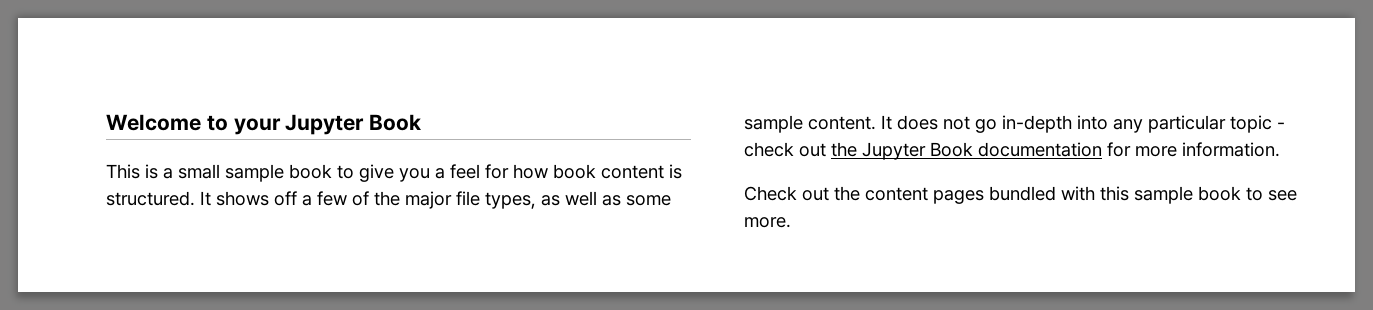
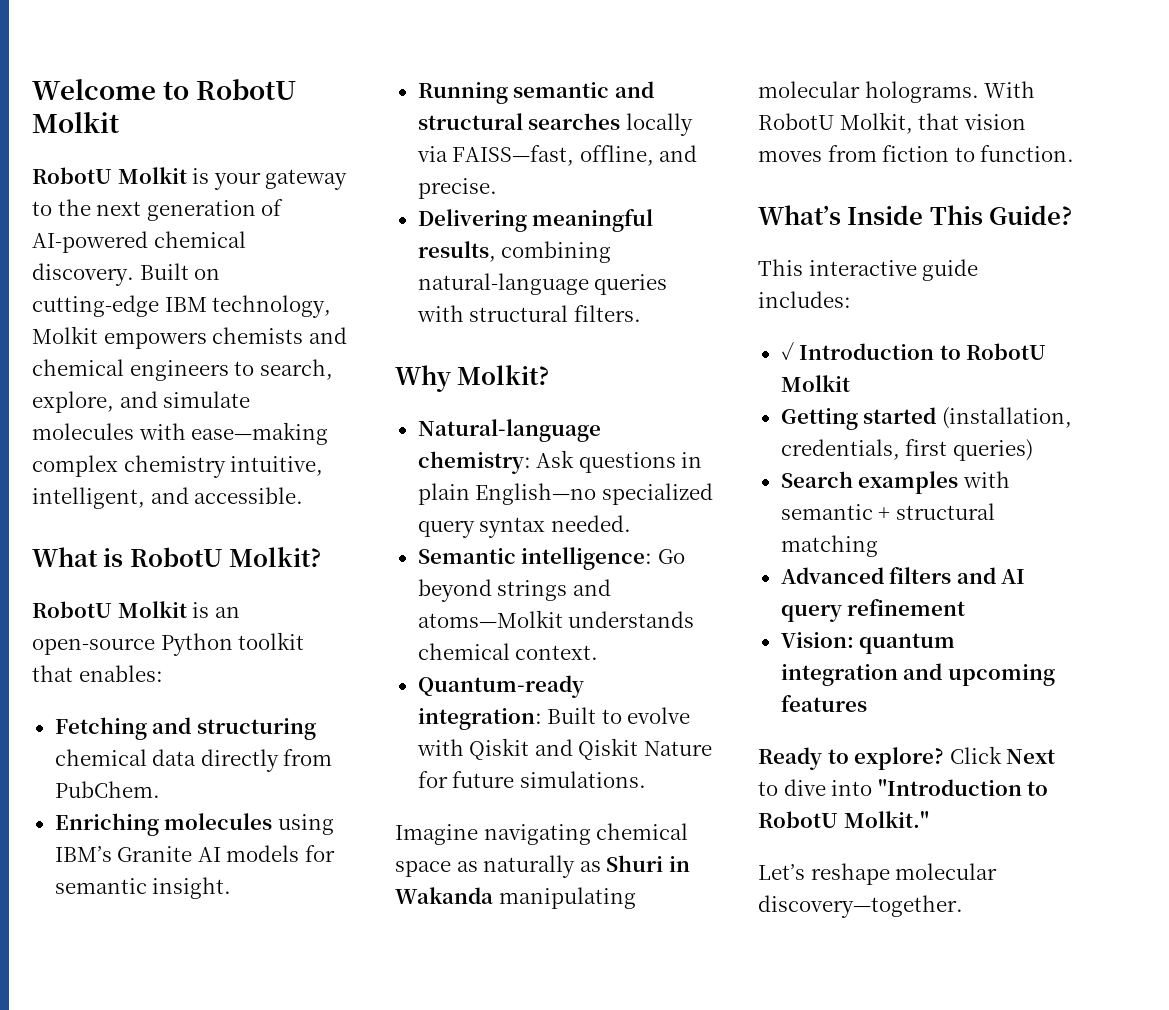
[233,114,422,135] [106,164,682,182] [106,191,671,209] [744,115,1285,133] [744,142,1280,160] [744,186,1297,204] [744,217,791,228] your Jupyter Book // This is a small sample book to give you a feel for how book content is structured. It shows off a few of the major file types, as well as some sample content. It does not go in-depth into any particular topic - check out the Jupyter Book documentation for more information. // Check out the content pages bundled with this sample book to see more. -> [196,79,297,100] [32,112,120,133] [32,167,348,190] [32,199,284,221] [32,231,246,253] [32,263,221,286] [32,295,332,318] [32,326,347,349] [32,359,333,381] [32,391,251,413] [32,422,329,445] [32,455,324,478] [32,487,304,509] [32,547,322,567] [32,601,240,618] [32,632,305,656] [32,665,163,682] [54,717,316,740] [54,749,333,772] [54,781,160,798] [54,813,334,836] [54,845,335,862] [54,877,232,899] [417,81,654,104] [417,113,693,136] [416,145,698,166] [417,178,497,199] [417,209,654,232] [417,241,612,263] [417,273,668,295] [416,305,641,322] [395,365,550,392] [417,419,601,442] [417,450,703,474] [417,483,713,505] [417,515,631,538] [417,547,685,570] [417,579,611,602] [417,610,695,628] [417,643,599,660] [417,675,584,698] [417,707,691,730] [416,738,712,760] [417,771,646,788] [395,823,689,845] [395,855,690,878] [395,887,636,909] [758,81,1036,103] [758,112,1026,134] [758,145,1075,162] [758,205,1073,225] [758,259,979,281] [758,291,851,308] [780,342,1047,360] [780,375,850,392] [780,407,1072,430] [780,439,1033,461] [780,471,1010,494] [780,503,995,520] [780,535,878,557] [780,567,1026,584] [780,599,966,622] [780,632,956,654] [780,663,1055,686] [780,695,867,712] [758,746,1056,770] [758,779,1049,796] [758,811,929,828] [758,863,998,885] [758,895,963,918] RobotU Molkit // RobotU Molkit is your gateway to the next generation of AI-powered chemical discovery. Built on cutting-edge IBM technology, Molkit empowers chemists and chemical engineers to search, explore, and simulate molecules with ease—making complex chemistry intuitive, intelligent, and accessible. // What is RobotU Molkit? // RobotU Molkit is an open-source Python toolkit that enables: // Fetching and structuring chemical data directly from PubChem. // Enriching molecules using IBM’s Granite AI models for semantic insight. // Running semantic and structural searches locally via FAISS—fast, offline, and precise. // Delivering meaningful results, combining natural-language queries with structural filters. // Why Molkit? // Natural-language chemistry: Ask questions in plain English—no specialized query syntax needed. // Semantic intelligence: Go beyond strings and atoms—Molkit understands chemical context. // Quantum-ready integration: Built to evolve with Qiskit and Qiskit Nature for future simulations. // Imagine navigating chemical space as naturally as Shuri in Wakanda manipulating molecular holograms. With RobotU Molkit, that vision moves from fiction to function. // What’s Inside This Guide? // This interactive guide includes: // ✓ Introduction to RobotU Molkit // Getting started (installation, credentials, first queries) // Search examples with semantic + structural matching // Advanced filters and AI query refinement // Vision: quantum integration and upcoming features // Ready to explore? Click Next to dive into "Introduction to RobotU Molkit." // Let’s reshape molecular discovery—together.

